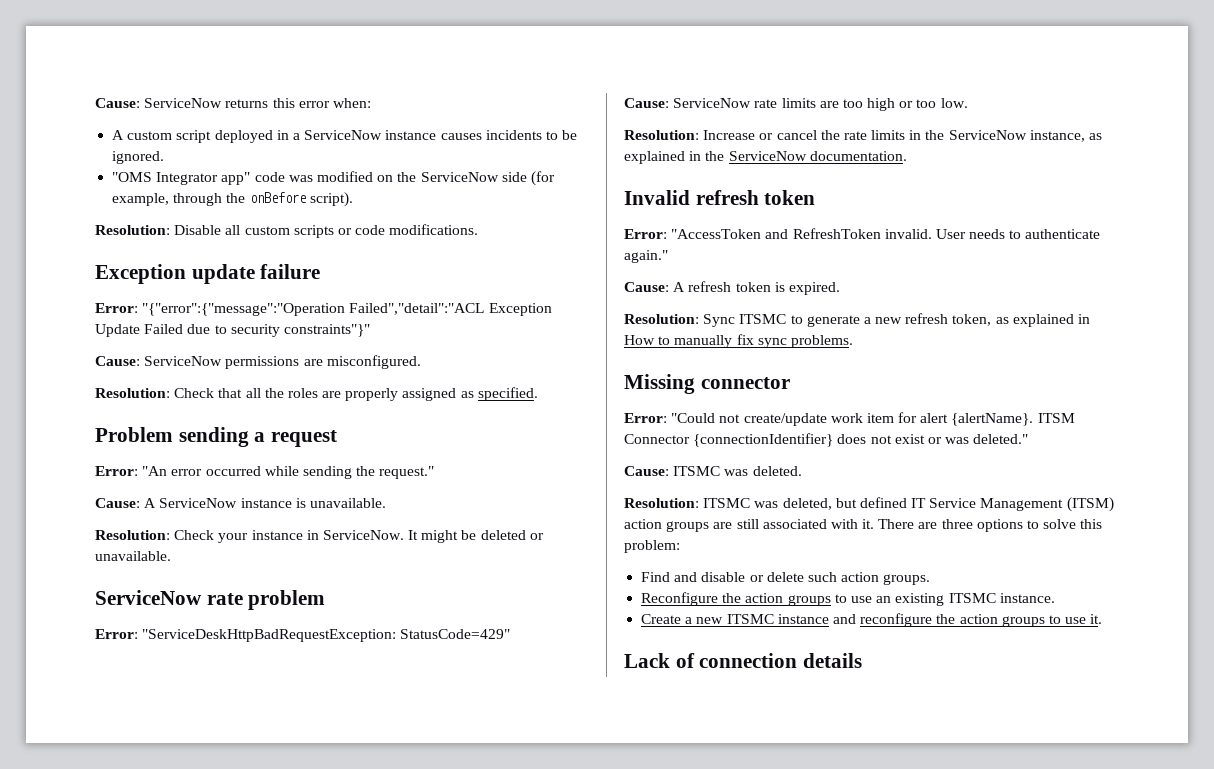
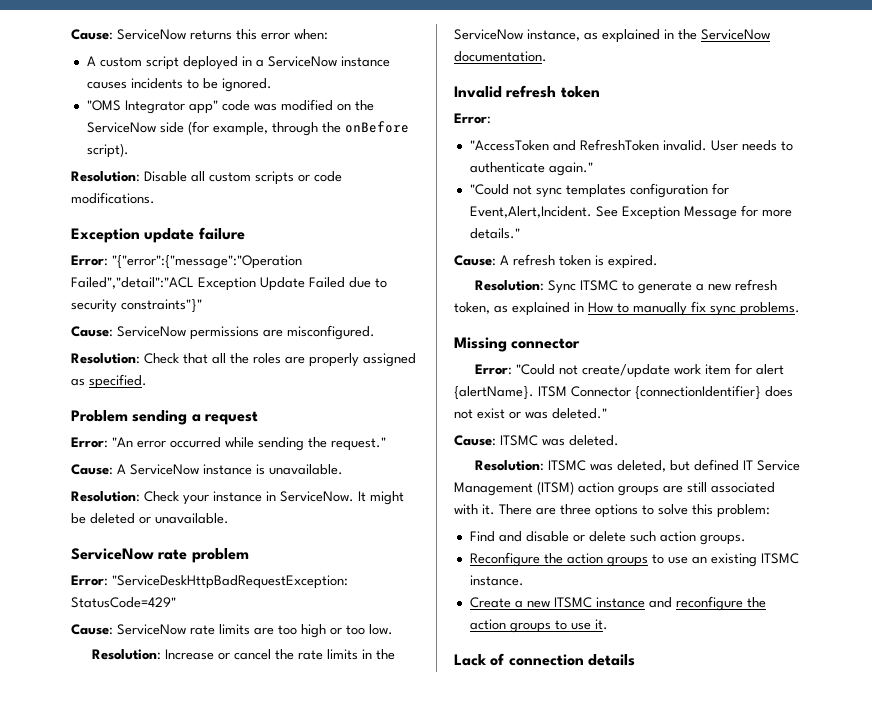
(667, 234) none -> (491, 118) //
(668, 256) none -> [469,183,729,198] [469,205,792,220] [469,228,520,239] // "Could not sync templates configuration for Event,Alert,Incident. See Exception Message for more details."

